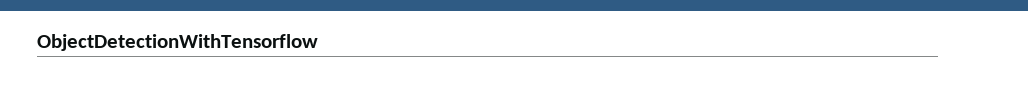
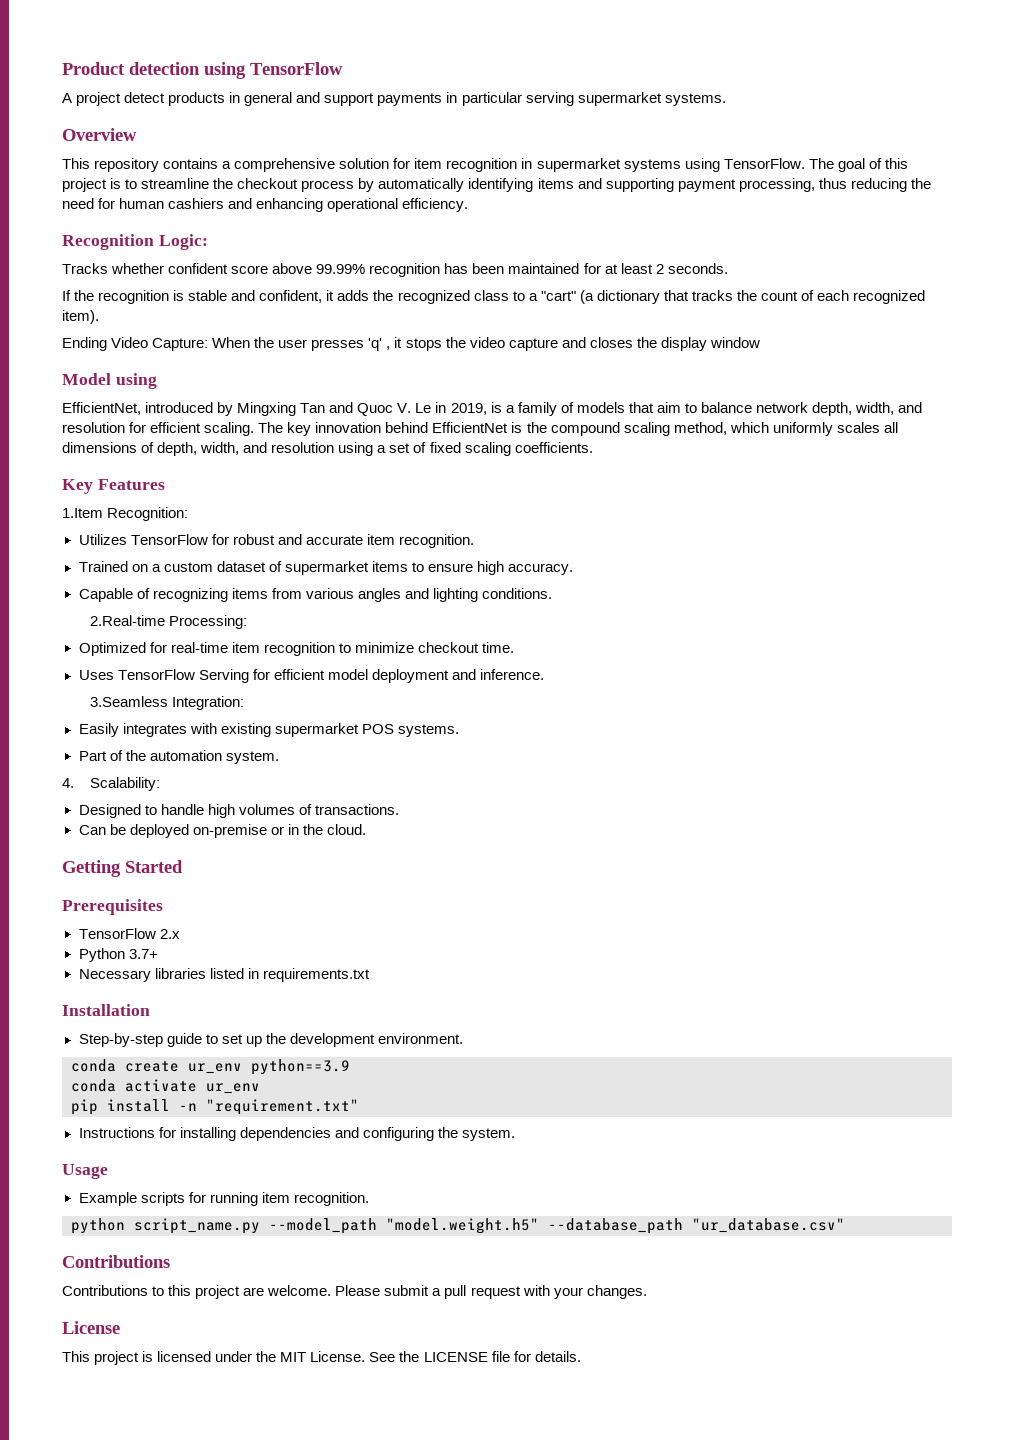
[37,34,318,51] ObjectDetectionWithTensorflow -> [62,62,343,79] [62,92,726,106] [62,128,137,141] [62,158,908,172] [62,178,931,192] [62,198,469,212] [62,234,208,250] [62,263,728,277] [62,290,926,304] [62,310,99,324] [62,337,760,351] [62,373,157,389] [62,402,923,416] [62,422,898,436] [62,442,593,456] [62,479,165,494] [62,507,189,521] [78,534,474,548] [78,561,574,575] [78,588,552,602] [89,615,247,629] [78,642,514,656] [78,669,544,683] [89,696,244,710] [78,723,459,737] [78,750,279,764] [62,777,160,791] [78,804,399,818] [78,824,366,838] [62,860,183,877] [62,899,163,915] [78,928,180,939] [78,948,158,962] [78,968,370,982] [62,1004,150,1016] [78,1033,463,1047] [71,1059,350,1075] [71,1079,260,1094] [71,1099,359,1115] [78,1127,515,1141] [62,1164,108,1179] [78,1192,369,1206] [71,1218,845,1234] [62,1255,170,1268] [62,1285,647,1299] [62,1321,120,1334] [62,1351,581,1365] Product detection using TensorFlow // A project detect products in general and support payments in particular serving supermarket systems. // Overview // This repository contains a comprehensive solution for item recognition in supermarket systems using TensorFlow. The goal of this project is to streamline the checkout process by automatically identifying items and supporting payment processing, thus reducing the need for human cashiers and enhancing operational efficiency. // Recognition Logic: // Tracks whether confident score above 99.99% recognition has been maintained for at least 2 seconds. // If the recognition is stable and confident, it adds the recognized class to a "cart" (a dictionary that tracks the count of each recognized item). // Ending Video Capture: When the user presses 'q' , it stops the video capture and closes the display window // Model using // EfficientNet, introduced by Mingxing Tan and Quoc V. Le in 2019, is a family of models that aim to balance network depth, width, and resolution for efficient scaling. The key innovation behind EfficientNet is the compound scaling method, which uniformly scales all dimensions of depth, width, and resolution using a set of fixed scaling coefficients. // Key Features // 1.Item Recognition: // Utilizes TensorFlow for robust and accurate item recognition. // Trained on a custom dataset of supermarket items to ensure high accuracy. // Capable of recognizing items from various angles and lighting conditions. // 2.Real-time Processing: // Optimized for real-time item recognition to minimize checkout time. // Uses TensorFlow Serving for efficient model deployment and inference. // 3.Seamless Integration: // Easily integrates with existing supermarket POS systems. // Part of the automation system. // 4. Scalability: // Designed to handle high volumes of transactions. // Can be deployed on-premise or in the cloud. // Getting Started // Prerequisites // TensorFlow 2.x // Python 3.7+ // Necessary libraries listed in requirements.txt // Installation // Step-by-step guide to set up the development environment. // conda create ur_env python==3.9 // conda activate ur_env // pip install -n "requirement.txt" // Instructions for installing dependencies and configuring the system. // Usage // Example scripts for running item recognition. // python script_name.py --model_path "model.weight.h5" --database_path "ur_database.csv" // Contributions // Contributions to this project are welcome. Please submit a pull request with your changes. // License // This project is licensed under the MIT License. See the LICENSE file for details.

